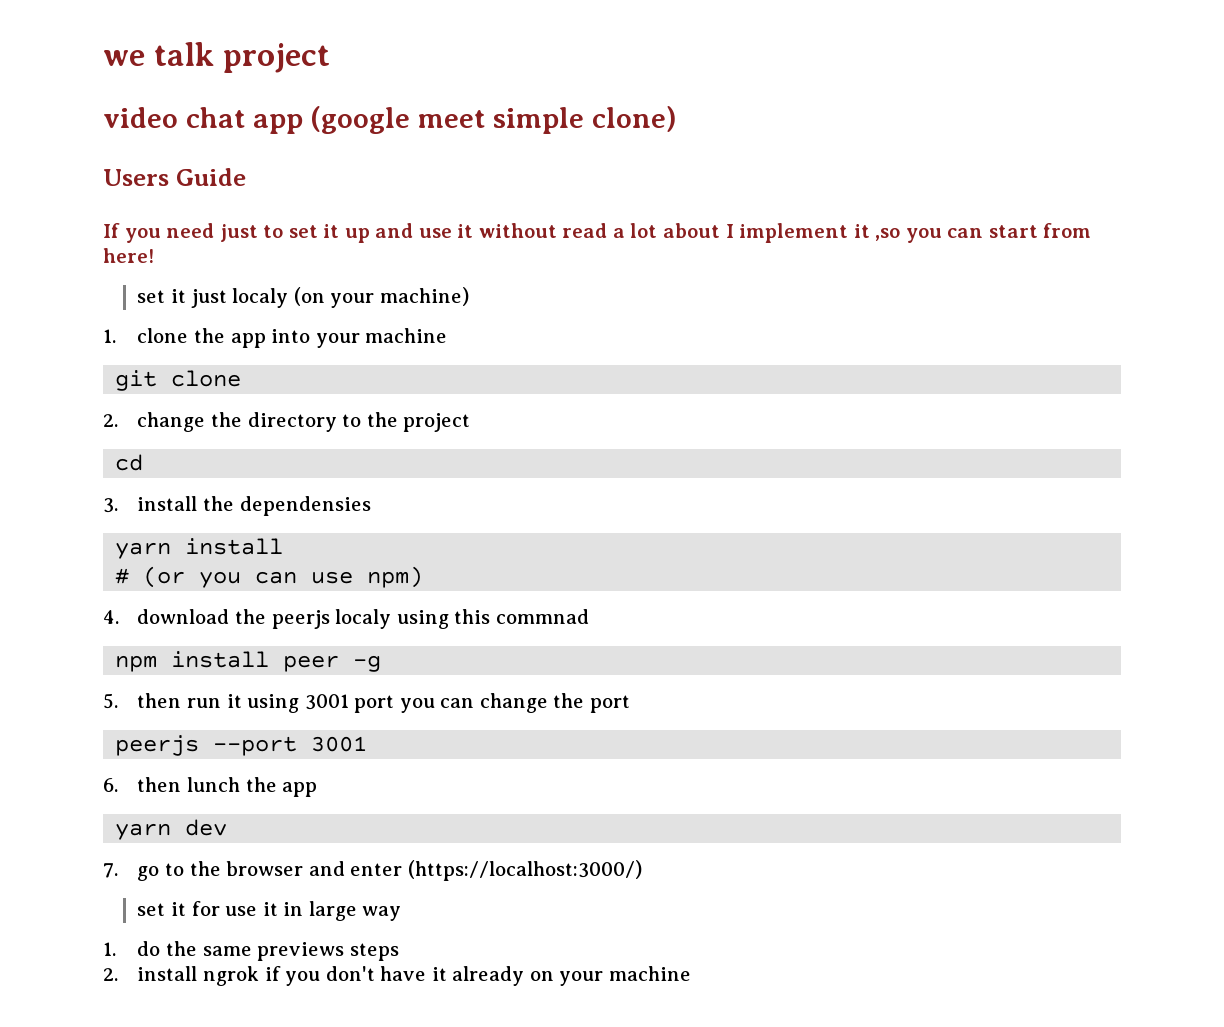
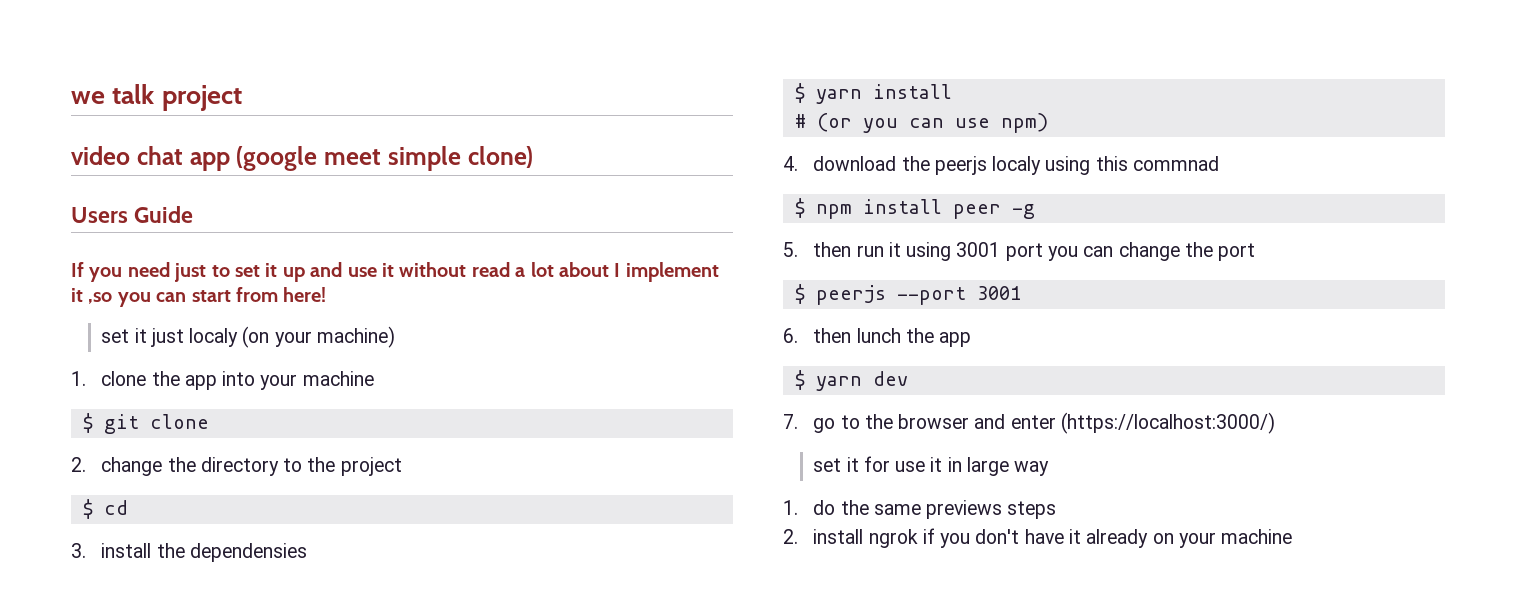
(448, 335) none -> [82,413,93,433] $
(471, 422) none -> [82,499,93,519] $
(371, 506) none -> [794,83,805,103] $
(589, 616) none -> [794,198,805,218] $
(630, 704) none -> [794,284,805,304] $
(318, 789) none -> [794,370,805,390] $

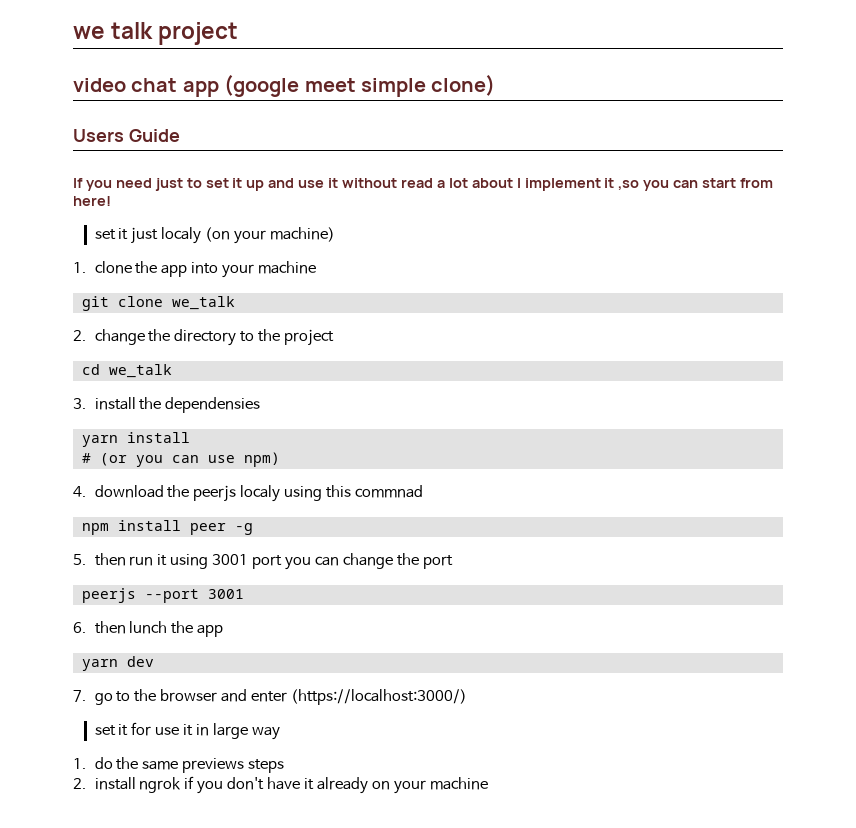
[82,413,93,433] $ -> (317, 267) none
(209, 421) none -> [171,296,235,310] we_talk
[82,499,93,519] $ -> (335, 337) none
(128, 507) none -> [108,364,172,378] we_talk
[794,83,805,103] $ -> (261, 405) none
[794,198,805,218] $ -> (424, 491) none
[794,284,805,304] $ -> (453, 562) none
[794,370,805,390] $ -> (224, 631) none

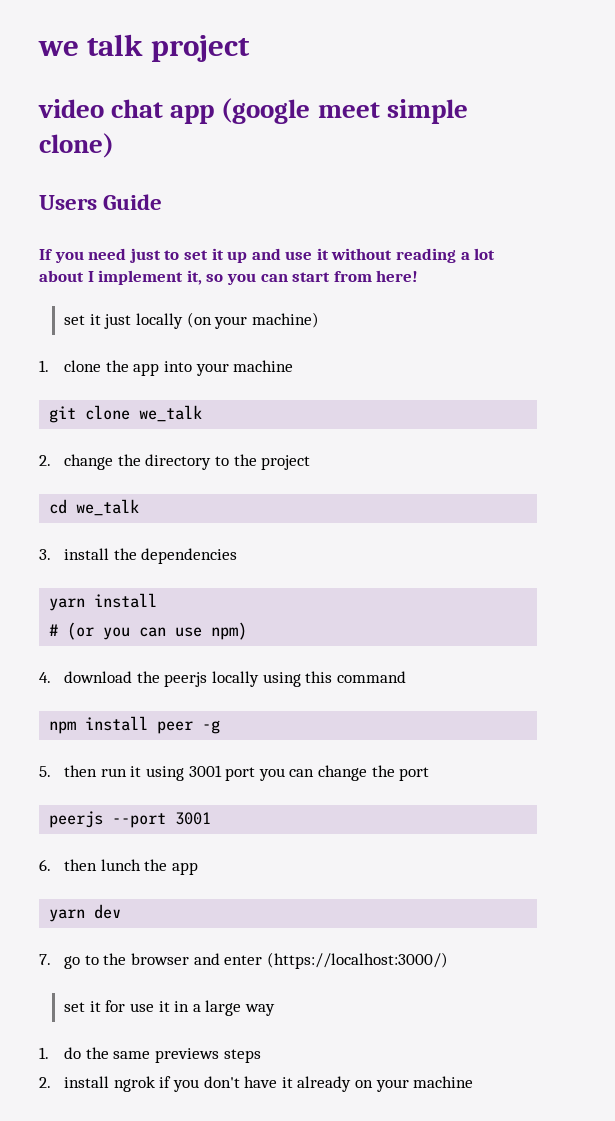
[400,178,433,188] read -> [396,248,457,263] reading
[604,178,640,190] it ,so -> [186,270,224,285] it, so
[161,227,202,244] localy -> [136,313,184,329] locally
[165,397,261,413] dependensies -> [141,548,238,564] dependencies
[240,485,281,502] localy -> [212,671,260,687] locally
[355,485,424,498] commnad -> [336,671,406,683] command
(210, 730) none -> [192,1004,201,1012] a

